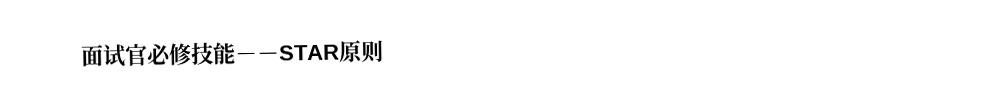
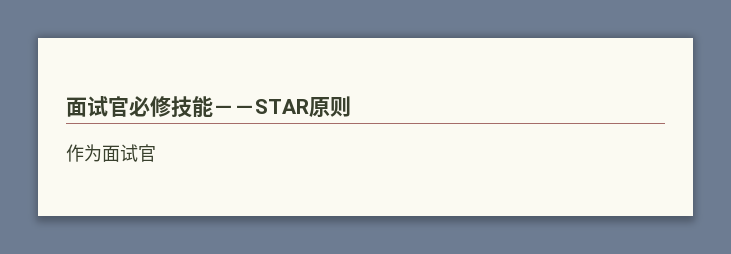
(384, 51) none -> [66,144,156,162] // 作为面试官

